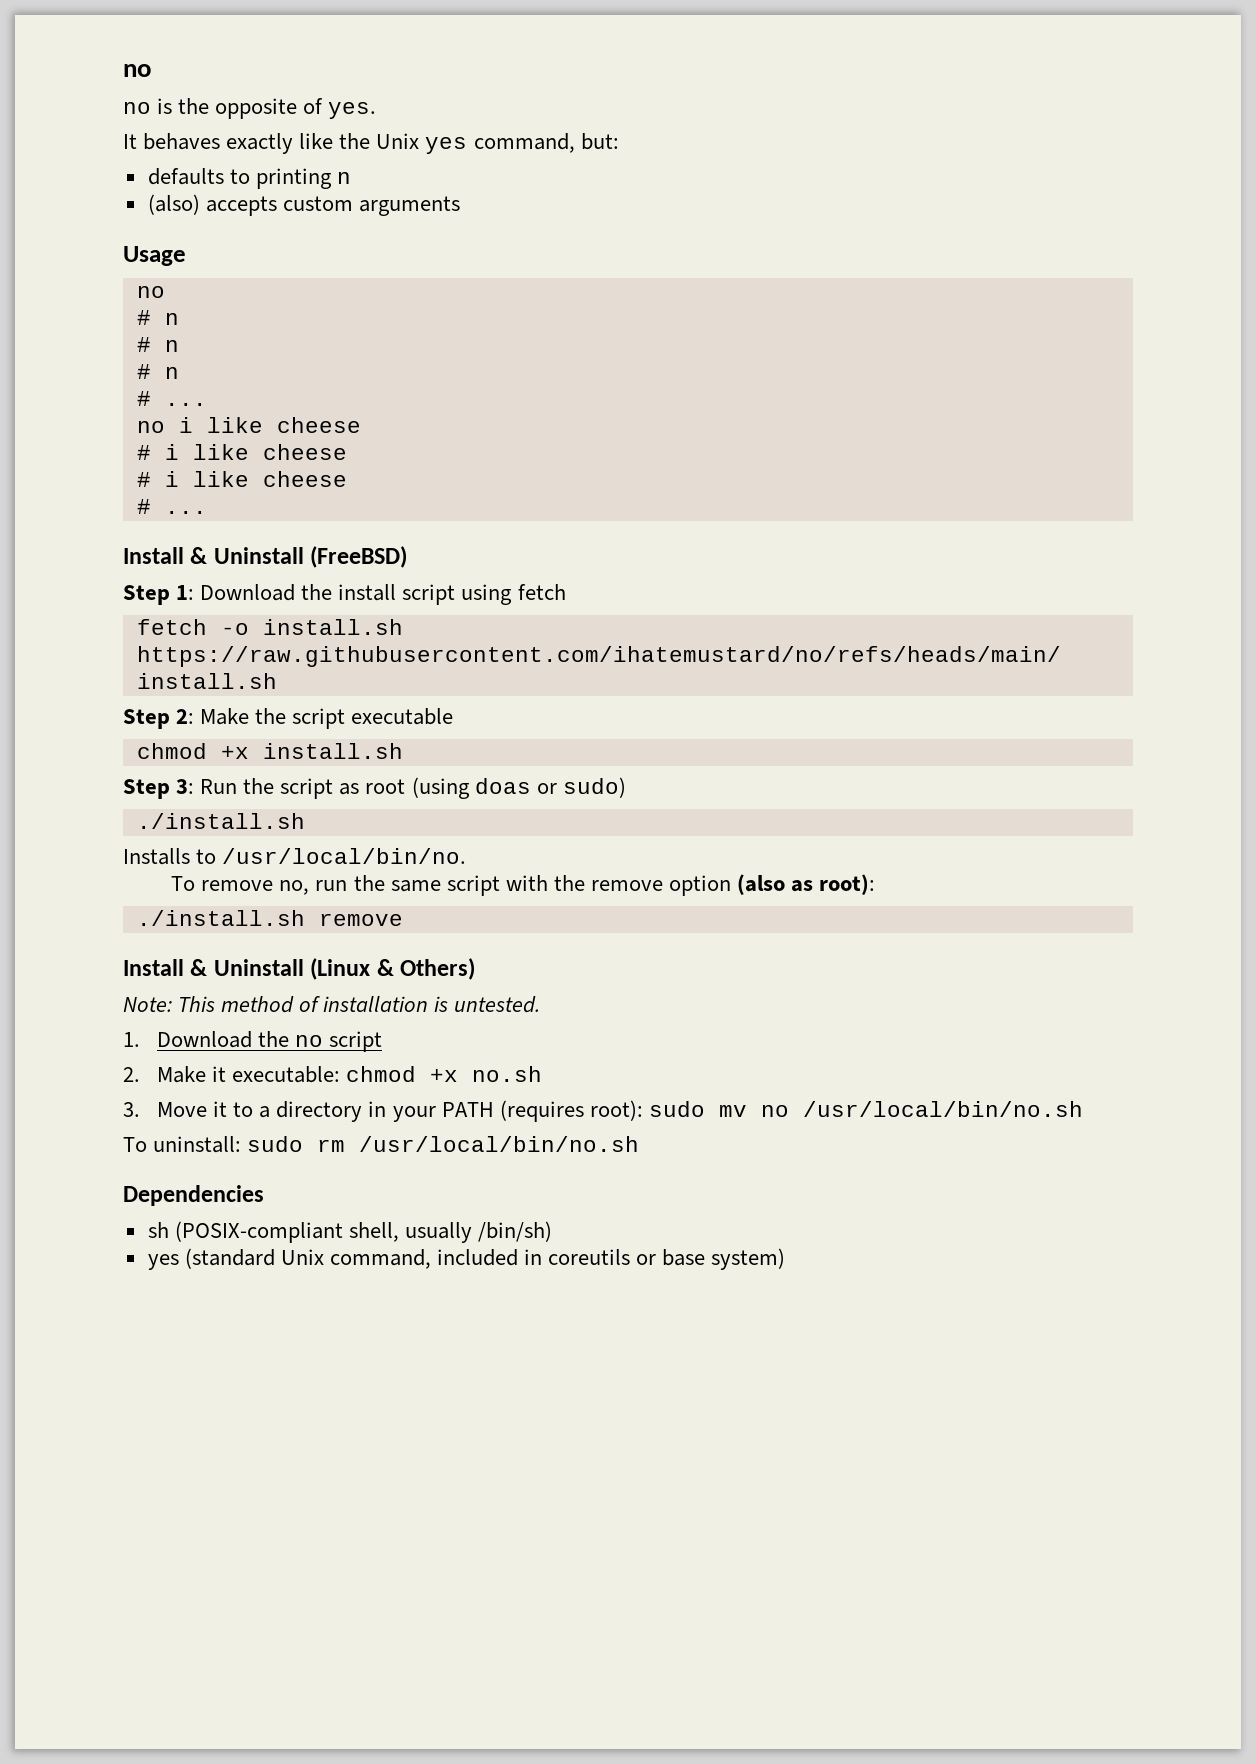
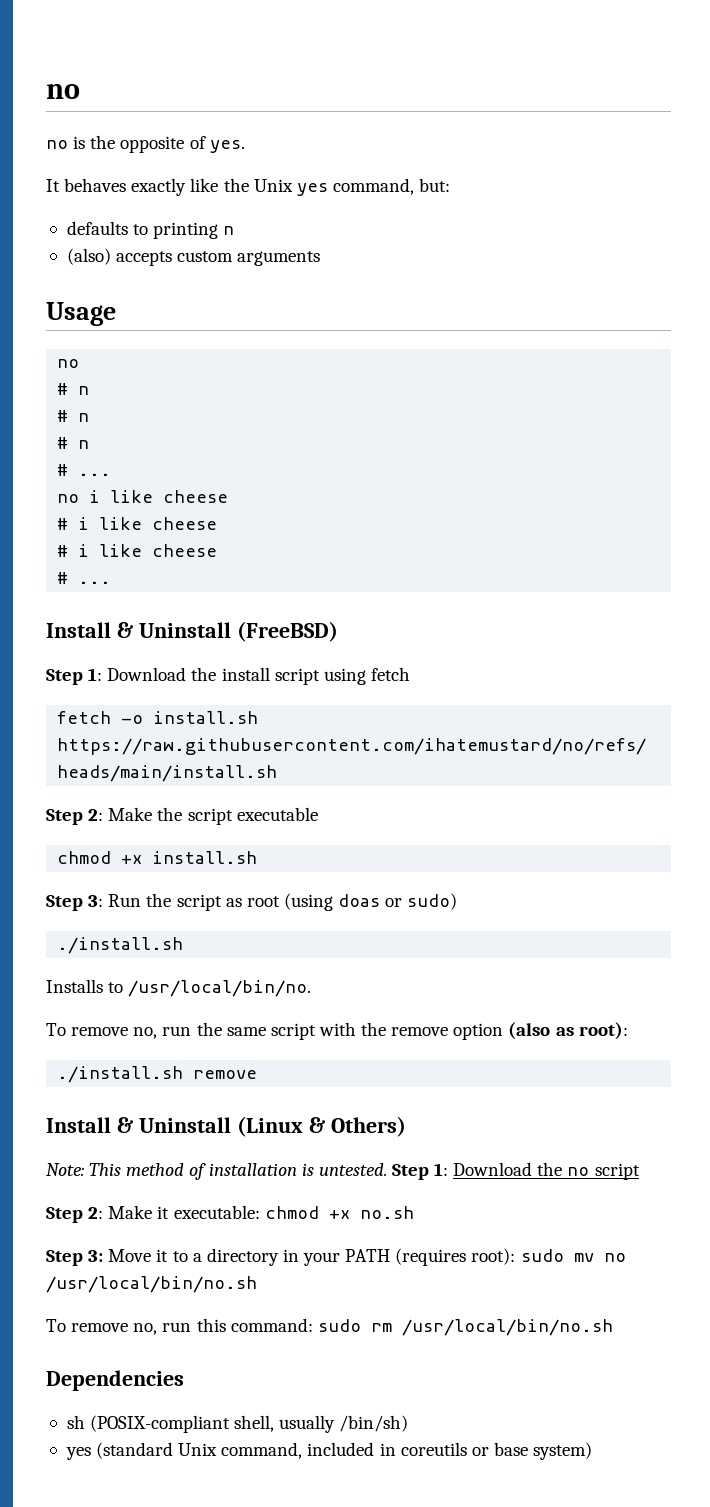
[123,1032,140,1047] // 1. -> [391,1163,449,1180] Step 1:
[123,1067,140,1082] 2. -> [46,1207,104,1223] Step 2:
[123,1102,140,1117] 3. -> [46,1250,104,1266] Step 3:
[153,1136,242,1153] uninstall: -> [71,1318,313,1335] remove no, run this command:

